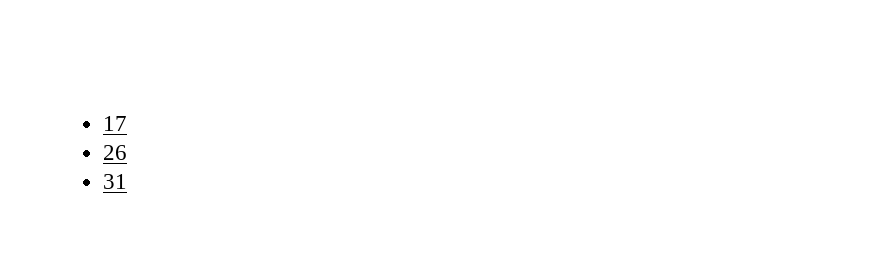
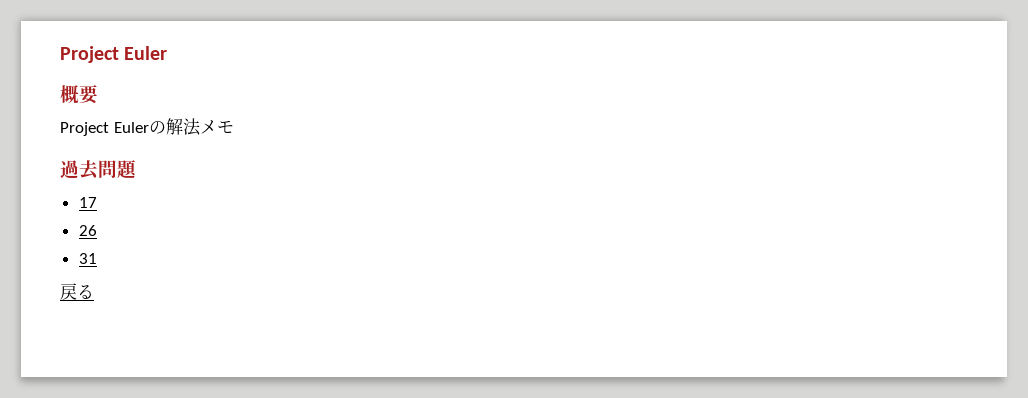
(103, 123) none -> [60,46,168,63] [60,85,98,104] [60,118,234,136] [60,160,138,180] Project Euler // 概要 // Project Eulerの解法メモ // 過去問題 //
(128, 181) none -> [60,283,94,300] // 戻る

